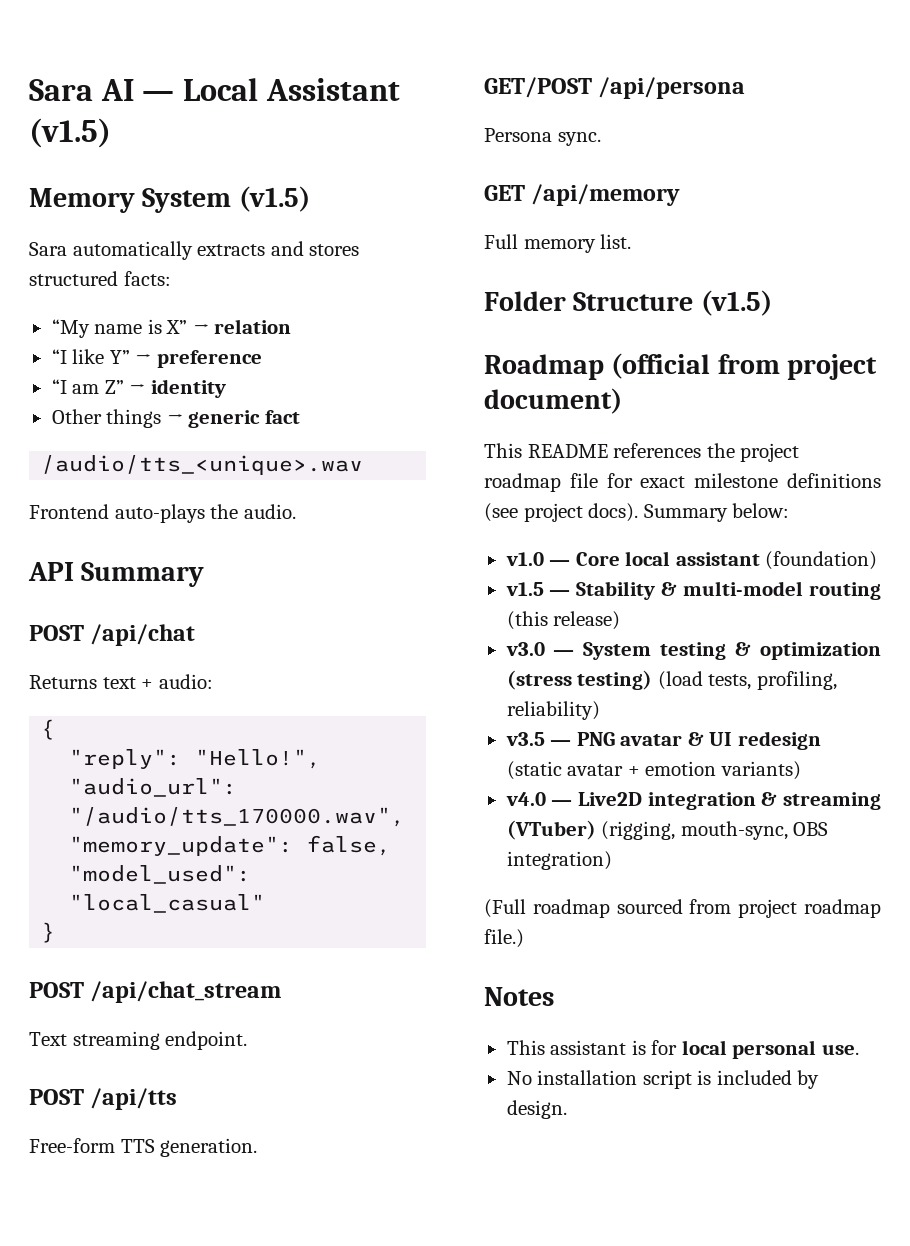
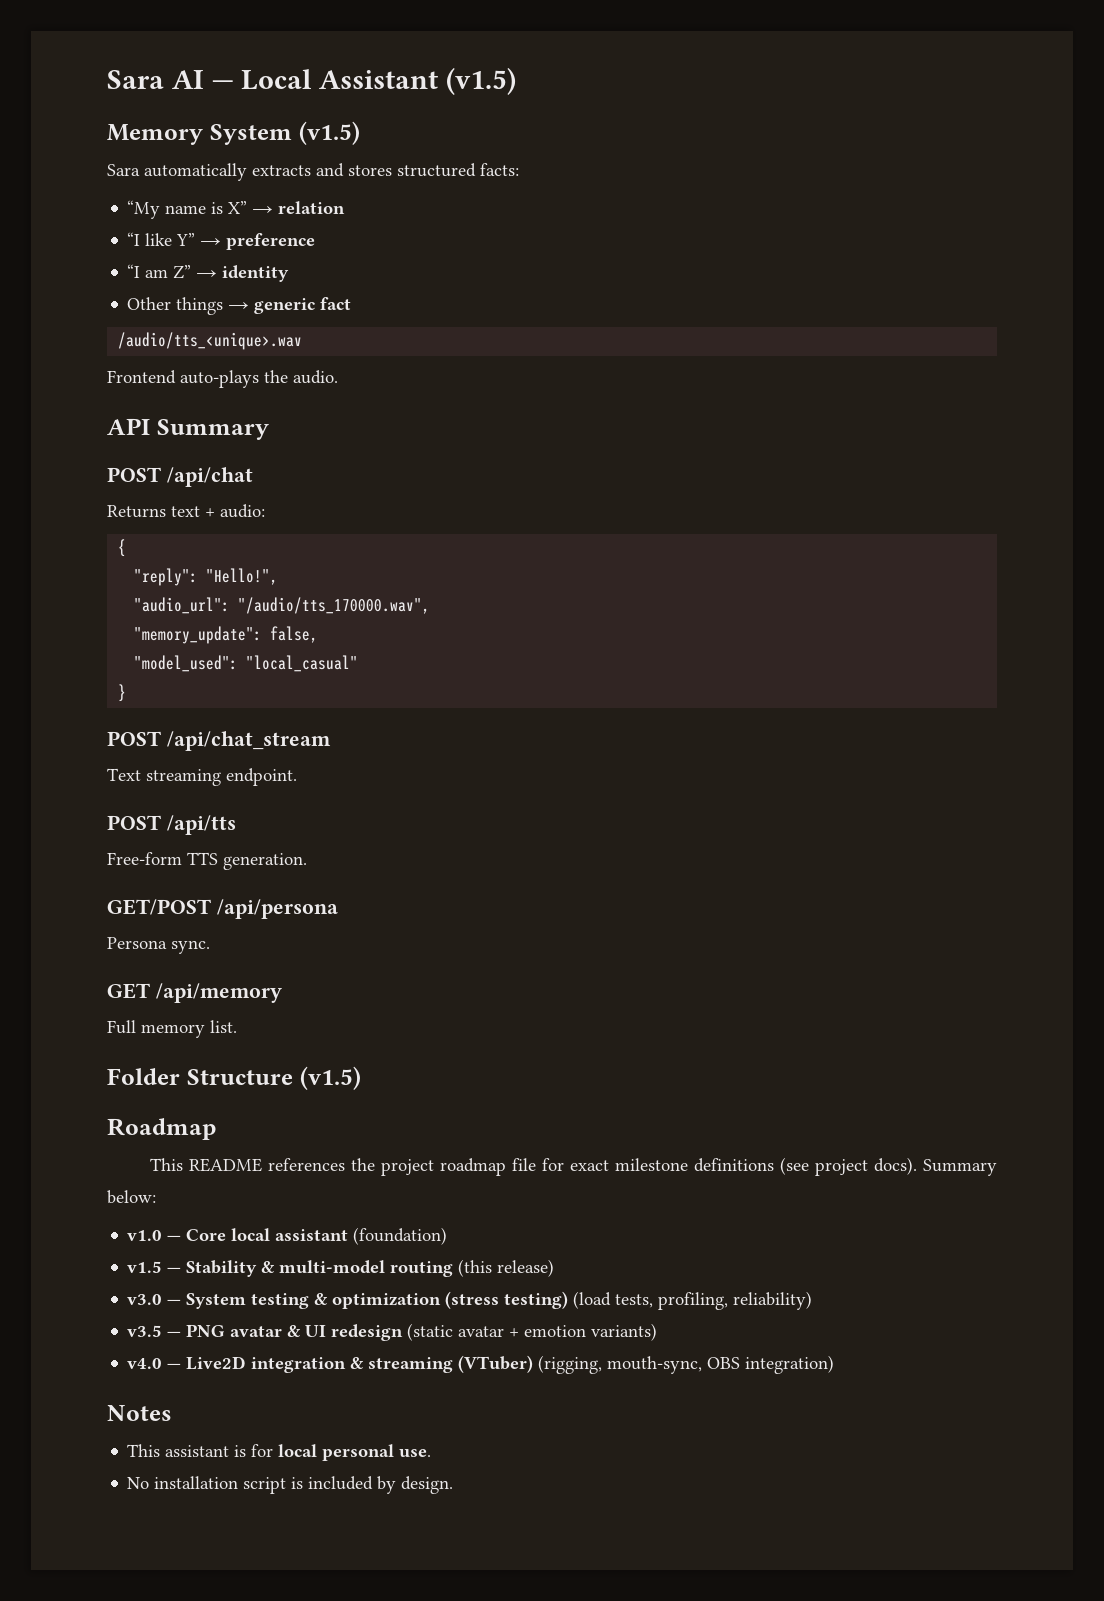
[611,353,878,380] [484,388,622,414] (official from project document) -> (217, 1129) none
[484,899,881,918] [484,929,524,948] // (Full roadmap sourced from project roadmap file.) -> (835, 1364) none

